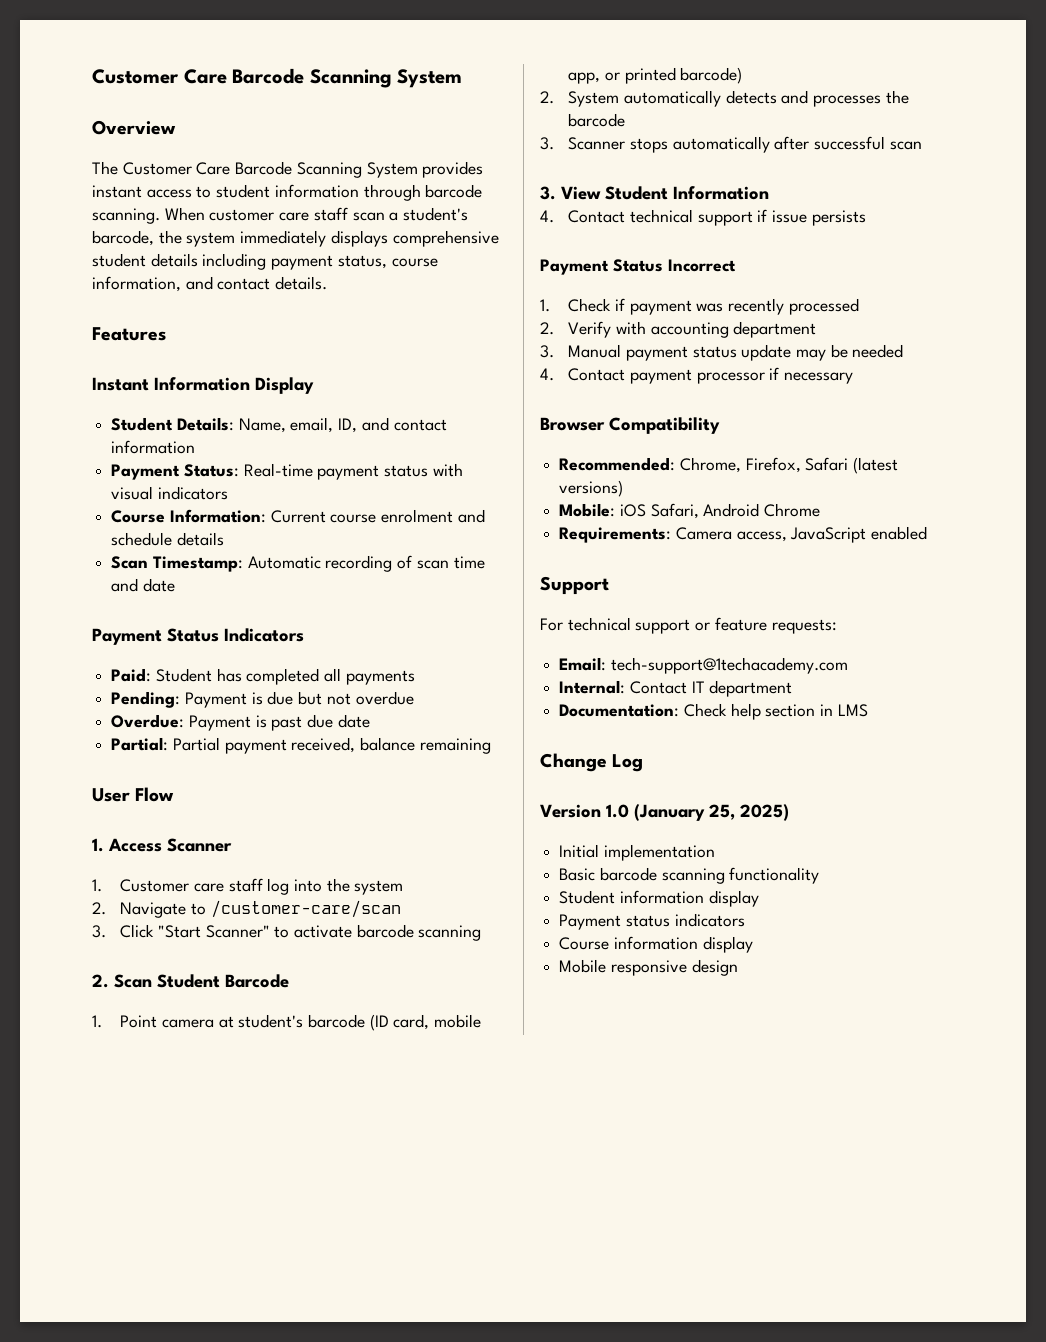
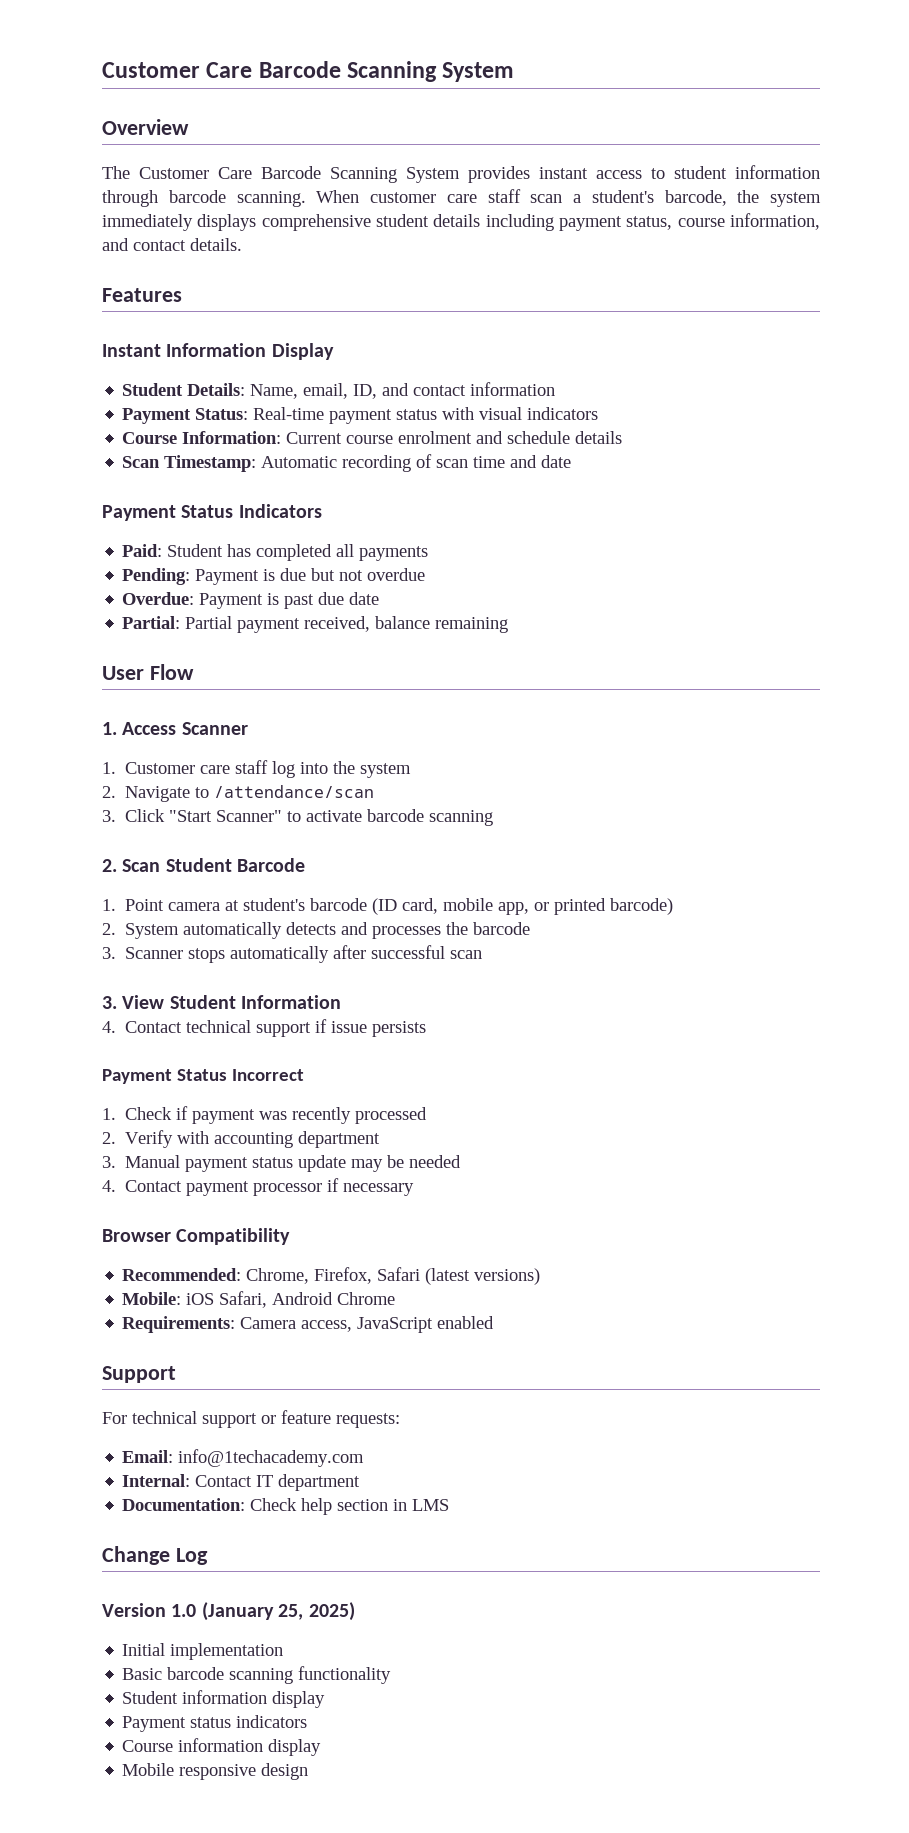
[210,900,401,918] /customer-care/scan -> [214,785,375,798] /attendance/scan
[610,657,848,674] tech-support@1techacademy.com -> [178,1449,365,1467] info@1techacademy.com

